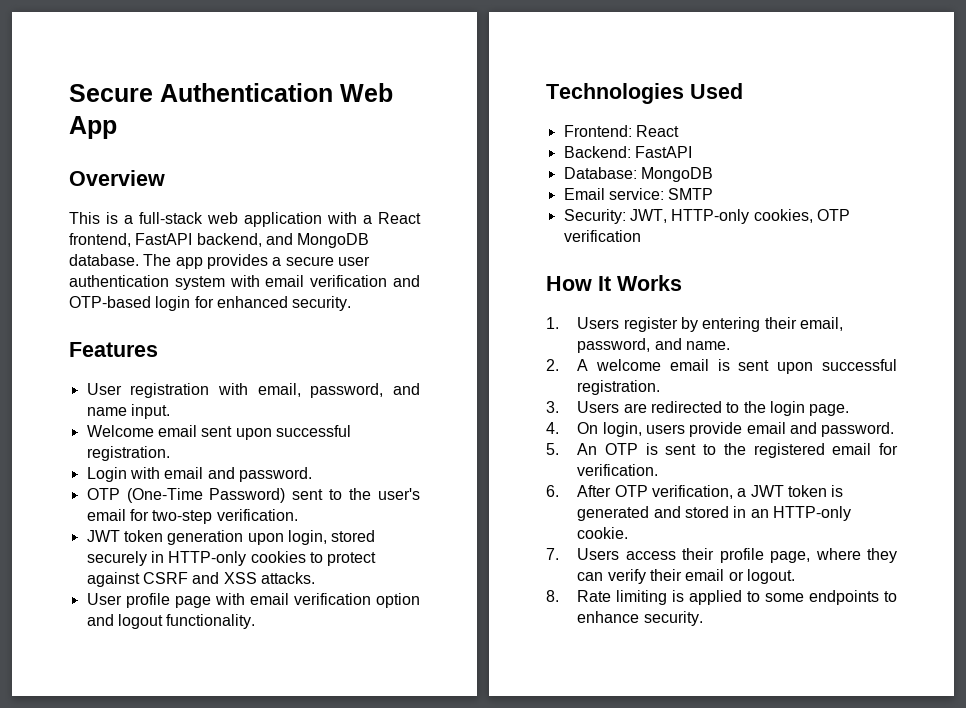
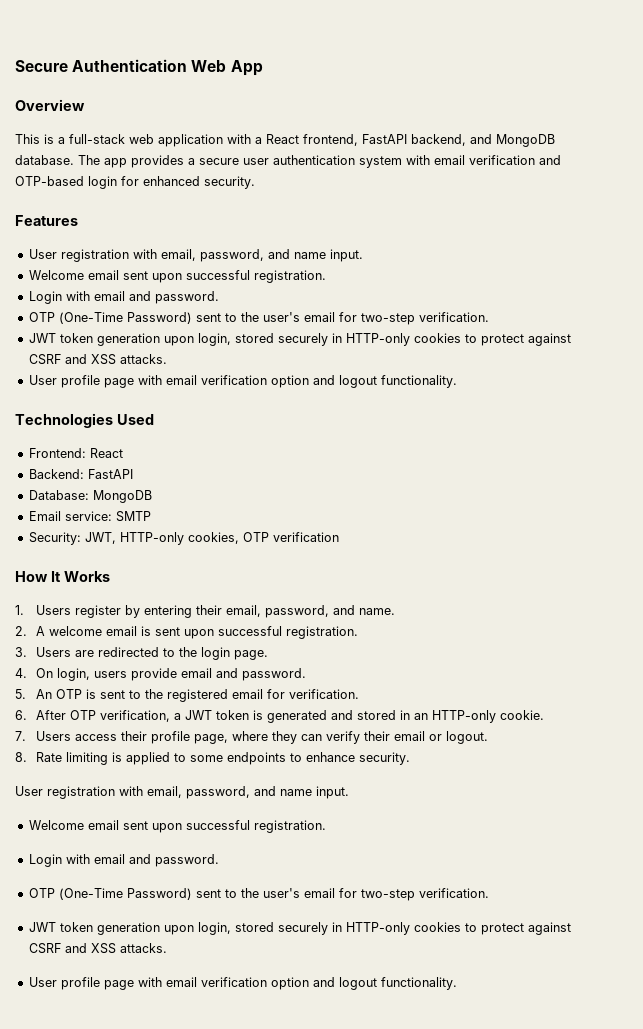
(703, 618) none -> [15,786,349,799] [28,820,326,833] [28,854,219,867] [28,888,489,901] [28,922,571,935] [28,943,167,954] [28,977,457,990] // User registration with email, password, and name input. // Welcome email sent upon successful registration. // Login with email and password. // OTP (One-Time Password) sent to the user's email for two-step verification. // JWT token generation upon login, stored securely in HTTP-only cookies to protect against CSRF and XSS attacks. // User profile page with email verification option and logout functionality.

